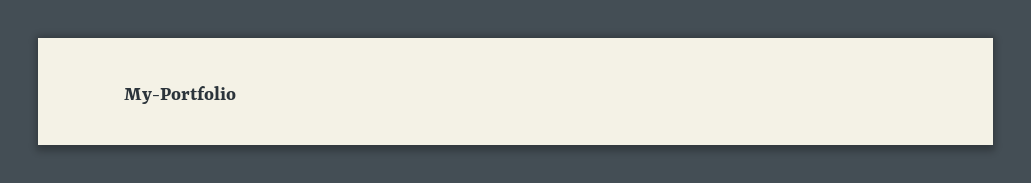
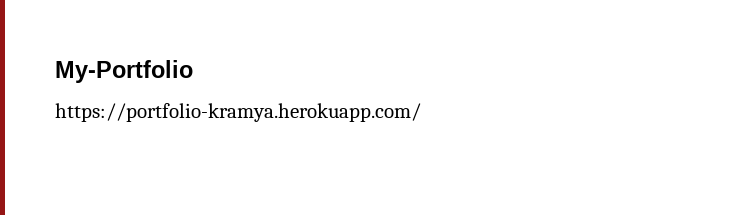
(236, 95) none -> [55,103,421,122] // https://portfolio-kramya.herokuapp.com/

